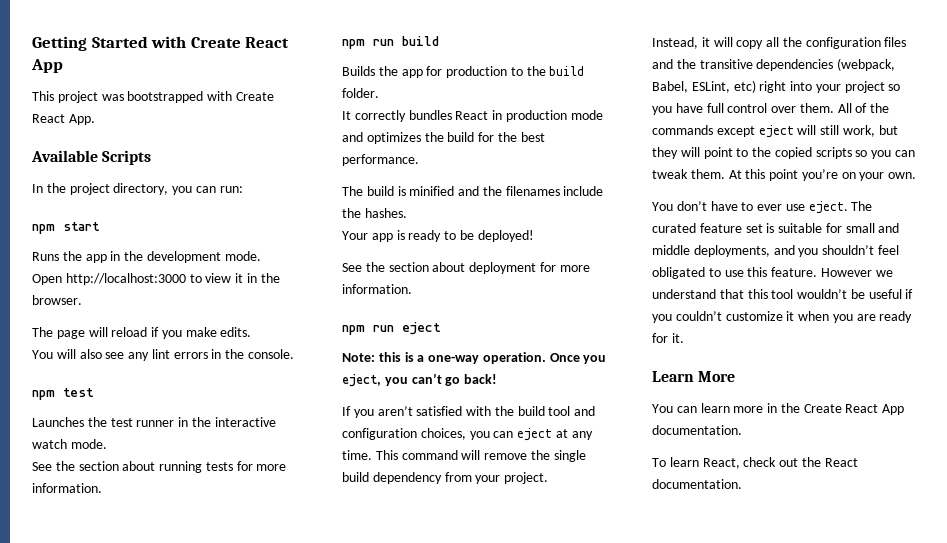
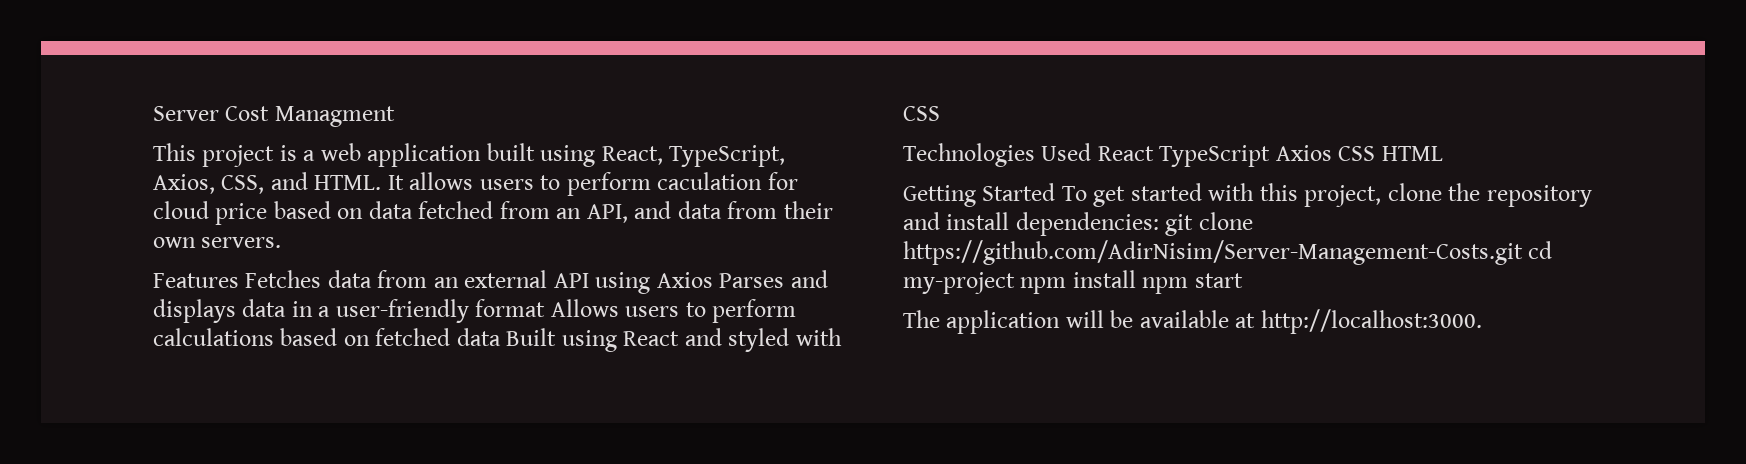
[32,36,290,51] [31,59,63,73] [32,91,274,103] [32,114,95,125] [31,150,152,165] [32,183,243,195] [32,222,100,234] [32,251,261,263] [32,273,280,285] [32,295,82,305] [32,327,252,339] [32,349,295,361] [32,388,94,400] [32,417,276,427] [32,439,107,449] [32,461,287,473] [32,483,102,493] [342,36,439,49] [342,66,585,78] [342,88,379,98] [342,110,603,122] [342,132,545,144] [342,154,419,166] [342,186,604,196] [342,208,407,218] [342,230,534,242] [342,262,590,274] [342,284,412,294] [342,322,441,335] [342,352,607,364] [342,373,498,387] [342,406,596,418] [342,428,593,441] [342,450,586,462] [342,472,549,484] [652,37,907,49] [652,58,896,71] [652,80,901,93] [652,103,890,115] [652,125,898,138] [652,147,916,159] [652,169,917,181] [652,201,873,214] [652,223,900,233] [652,245,899,257] [652,267,893,279] [652,289,914,299] [652,311,913,323] [652,333,684,343] [652,371,736,382] [652,403,905,415] [652,425,742,435] [652,457,858,469] [652,479,742,489] Getting Started with Create React App // This project was bootstrapped with Create React App. // Available Scripts // In the project directory, you can run: // npm start // Runs the app in the development mode. // Open http://localhost:3000 to view it in the browser. // The page will reload if you make edits. // You will also see any lint errors in the console. // npm test // Launches the test runner in the interactive watch mode. // See the section about running tests for more information. // npm run build // Builds the app for production to the build folder. // It correctly bundles React in production mode and optimizes the build for the best performance. // The build is minified and the filenames include the hashes. // Your app is ready to be deployed! // See the section about deployment for more information. // npm run eject // Note: this is a one-way operation. Once you eject, you can’t go back! // If you aren’t satisfied with the build tool and configuration choices, you can eject at any time. This command will remove the single build dependency from your project. // Instead, it will copy all the configuration files and the transitive dependencies (webpack, Babel, ESLint, etc) right into your project so you have full control over them. All of the commands except eject will still work, but they will point to the copied scripts so you can tweak them. At this point you’re on your own. // You don’t have to ever use eject. The curated feature set is suitable for small and middle deployments, and you shouldn’t feel obligated to use this feature. However we understand that this tool wouldn’t be useful if you couldn’t customize it when you are ready for it. // Learn More // You can learn more in the Create React App documentation. // To learn React, check out the React documentation. -> [153,106,395,127] [153,143,786,167] [153,172,798,196] [153,201,833,225] [153,237,282,248] [153,270,828,294] [153,299,797,323] [153,328,842,352] [903,106,940,121] [903,143,1443,167] [903,183,1592,207] [903,212,1253,236] [903,240,1553,265] [903,270,1243,294] [903,309,1482,334] Server Cost Managment // This project is a web application built using React, TypeScript, Axios, CSS, and HTML. It allows users to perform caculation for cloud price based on data fetched from an API, and data from their own servers. // Features Fetches data from an external API using Axios Parses and displays data in a user-friendly format Allows users to perform calculations based on fetched data Built using React and styled with CSS // Technologies Used React TypeScript Axios CSS HTML // Getting Started To get started with this project, clone the repository and install dependencies: git clone https://github.com/AdirNisim/Server-Management-Costs.git cd my-project npm install npm start // The application will be available at http://localhost:3000.

